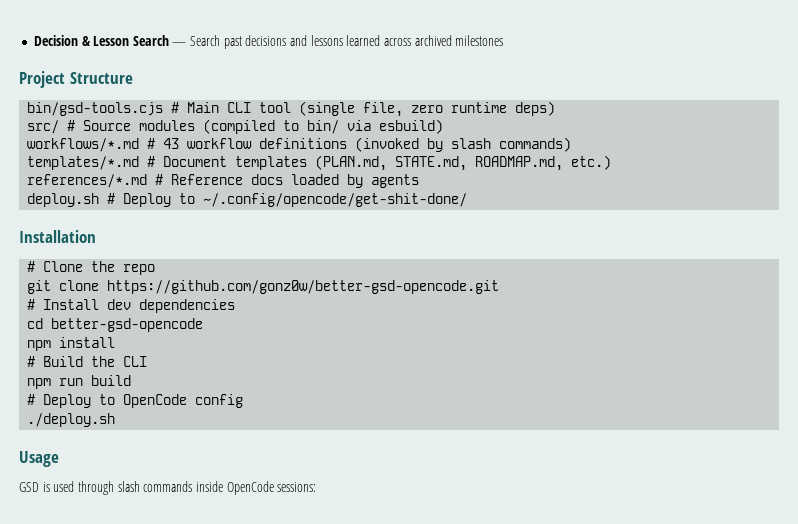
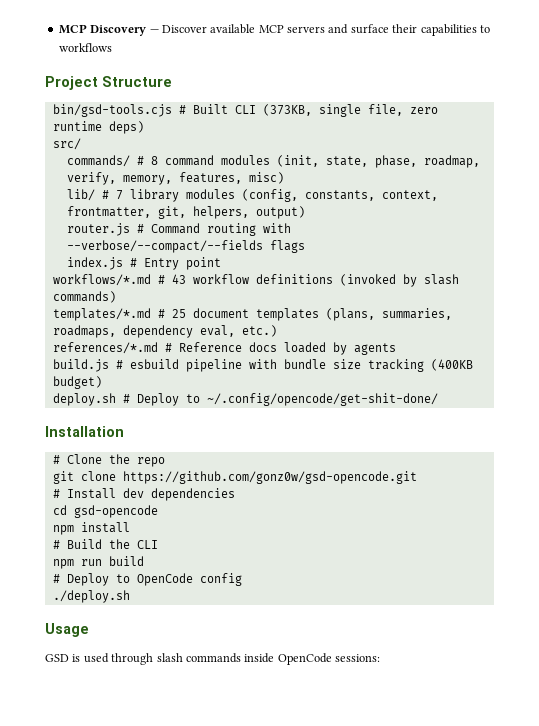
[33,35,504,49] Decision & Lesson Search — Search past decisions and lessons learned across archived milestones -> [58,24,490,36] [58,43,112,52] MCP Discovery — Discover available MCP servers and surface their capabilities to workflows
[187,101,356,116] Main CLI tool (single -> [192,104,361,117] Built CLI (373KB, single
[67,119,444,134] # Source modules (compiled to bin/ via esbuild) -> [66,155,480,168] [66,172,284,185] [66,189,438,202] [66,206,305,219] [66,223,291,236] [66,240,305,253] [66,257,221,270] // commands/ # 8 command modules (init, state, phase, roadmap, verify, memory, features, misc) // lib/ # 7 library modules (config, constants, context, frontmatter, git, helpers, output) // router.js # Command routing with --verbose/--compact/--fields flags // index.js # Entry point
[163,155,564,171] Document templates (PLAN.md, STATE.md, ROADMAP.md, -> [171,308,452,321] [52,325,235,338] 25 document templates (plans, summaries, roadmaps, dependency eval,
(420, 181) none -> [52,359,473,372] [52,376,102,389] // build.js # esbuild pipeline with bundle size tracking (400KB budget)
[107,280,500,294] https://github.com/gonz0w/better-gsd-opencode.git -> [122,471,417,484] https://github.com/gonz0w/gsd-opencode.git
[51,318,204,332] better-gsd-opencode -> [73,505,158,518] gsd-opencode

